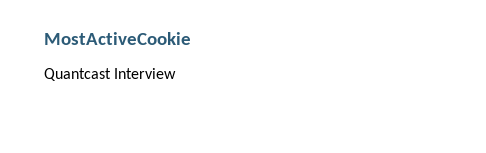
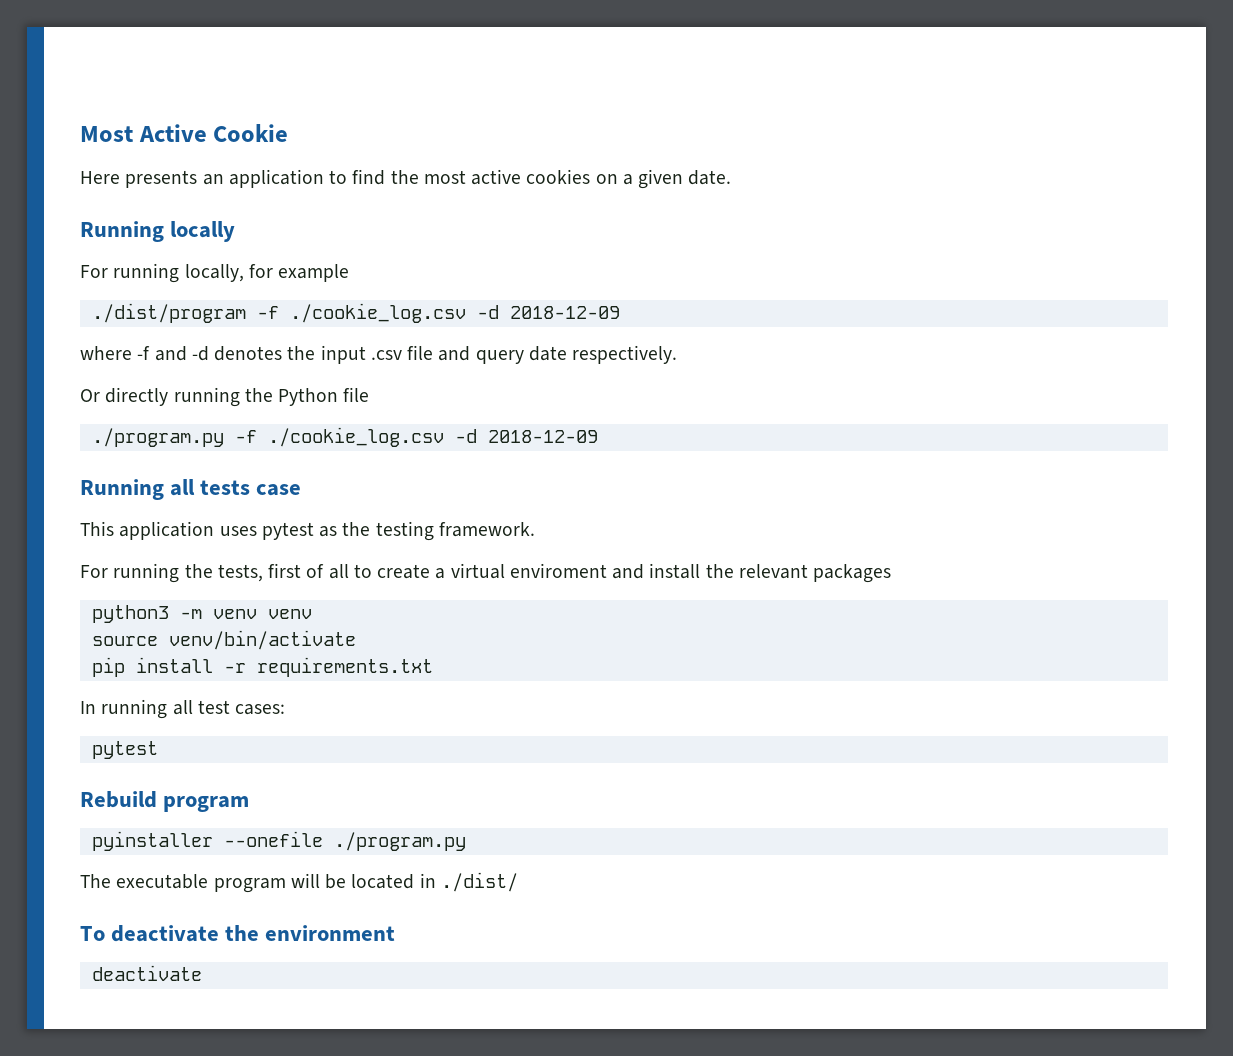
[44,32,191,45] [44,68,177,81] MostActiveCookie // Quantcast Interview -> [80,124,289,142] [80,169,732,189] [80,221,236,242] [80,263,350,283] [91,303,620,323] [80,345,678,364] [80,387,370,407] [91,427,598,447] [80,479,302,500] [80,521,535,541] [80,563,892,583] [91,605,312,623] [91,630,356,650] [91,657,433,677] [80,699,286,719] [91,741,158,759] [80,791,250,812] [91,831,466,851] [80,872,518,893] [80,925,396,942] [91,965,202,981] Most Active Cookie // Here presents an application to find the most active cookies on a given date. // Running locally // For running locally, for example // ./dist/program -f ./cookie_log.csv -d 2018-12-09 // where -f and -d denotes the input .csv file and query date respectively. // Or directly running the Python file // ./program.py -f ./cookie_log.csv -d 2018-12-09 // Running all tests case // This application uses pytest as the testing framework. // For running the tests, first of all to create a virtual enviroment and install the relevant packages // python3 -m venv venv // source venv/bin/activate // pip install -r requirements.txt // In running all test cases: // pytest // Rebuild program // pyinstaller --onefile ./program.py // The executable program will be located in ./dist/ // To deactivate the environment // deactivate

